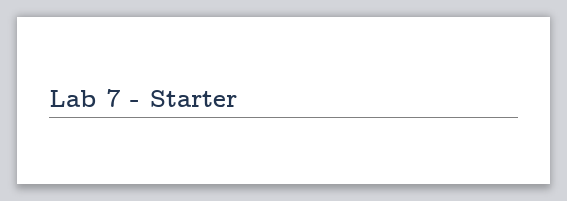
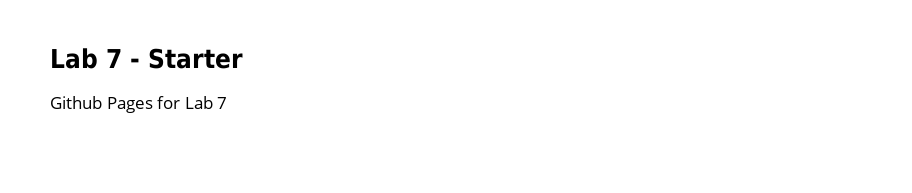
(237, 98) none -> [50,96,228,113] // Github Pages for Lab 7

